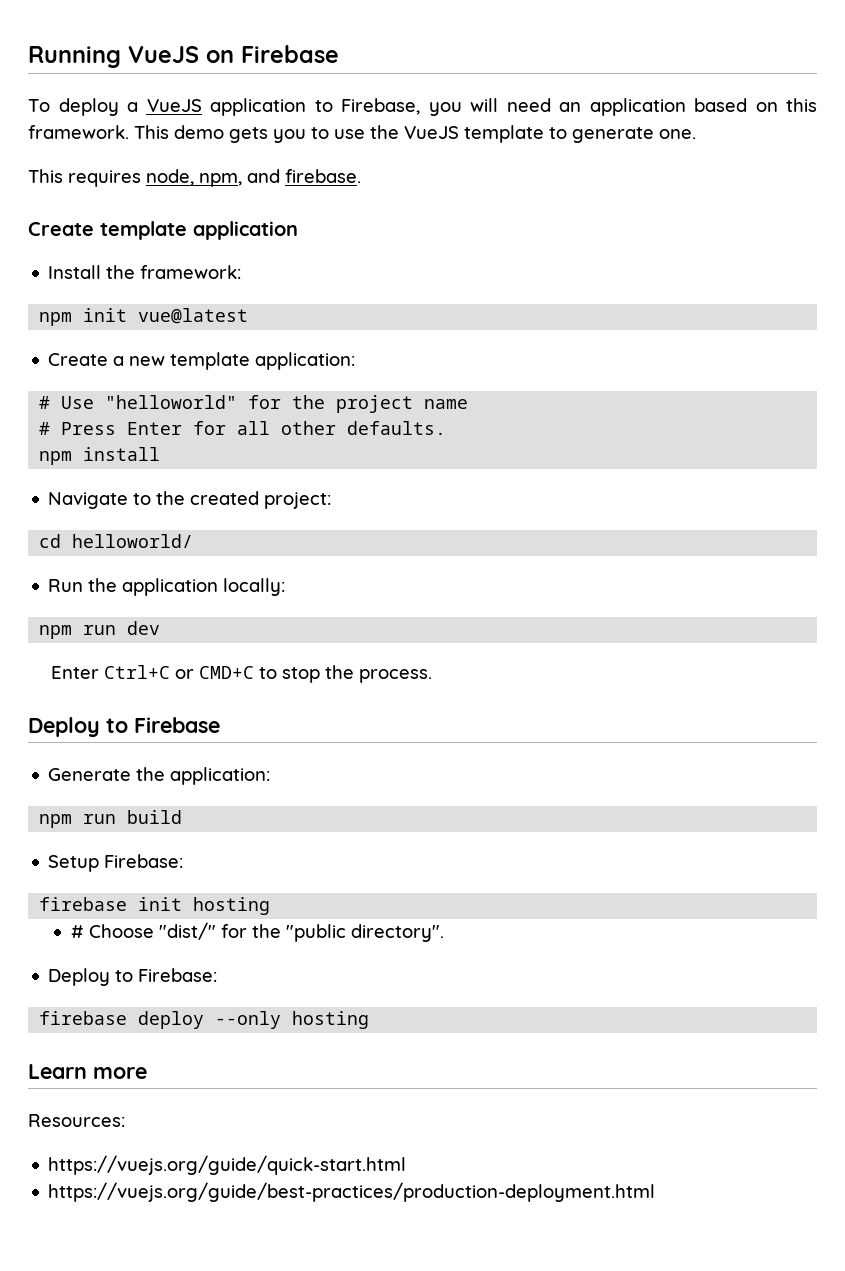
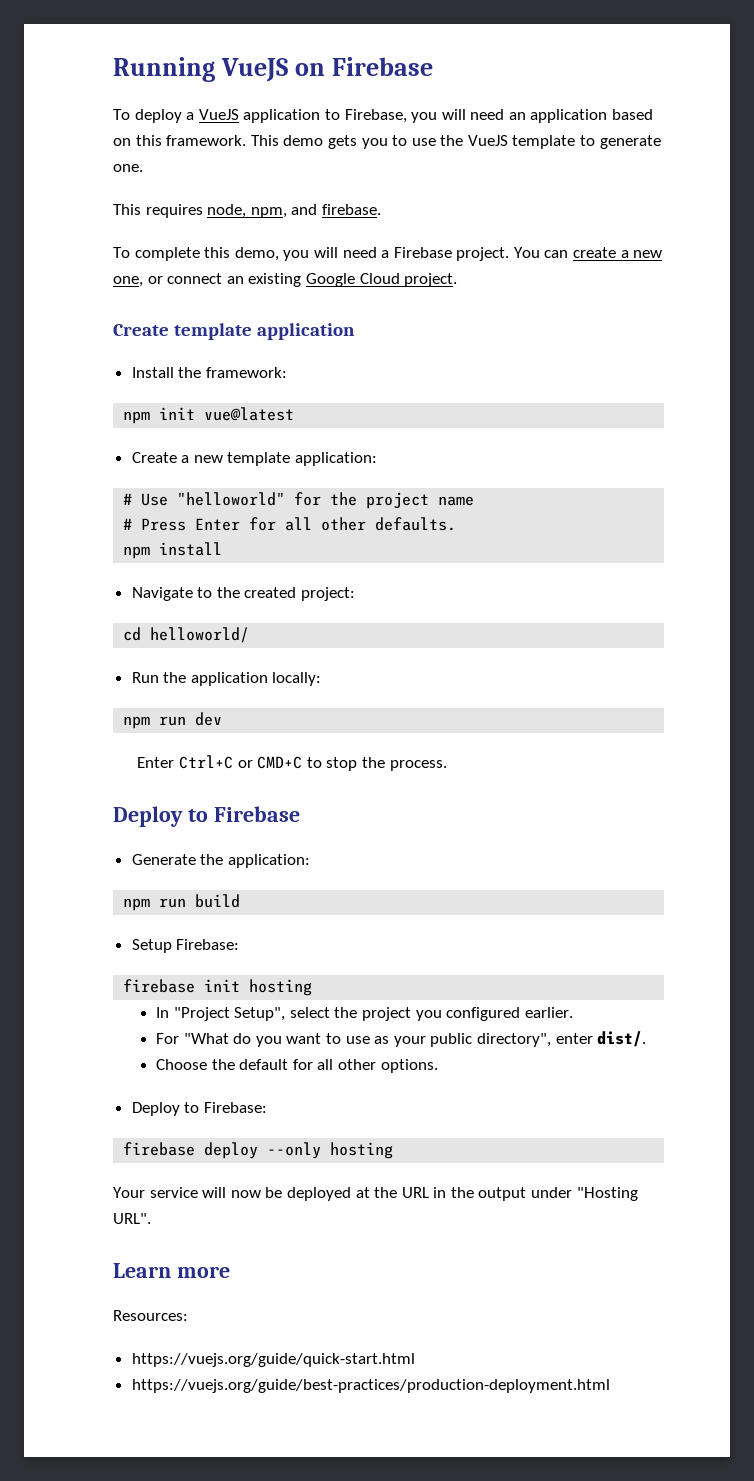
(361, 176) none -> [113,247,663,261] [113,273,458,287] // To complete this demo, you will need a Firebase project. You can create a new one, or connect an existing Google Cloud project.
[70,922,444,942] # Choose "dist/" for the "public directory". -> [156,1007,573,1021] [156,1031,647,1047] [156,1059,438,1073] In "Project Setup", select the project you configured earlier. // For "What do you want to use as your public directory", enter dist/. // Choose the default for all other options.
(370, 1020) none -> [113,1187,638,1201] [113,1213,151,1224] // Your service will now be deployed at the URL in the output under "Hosting URL".

